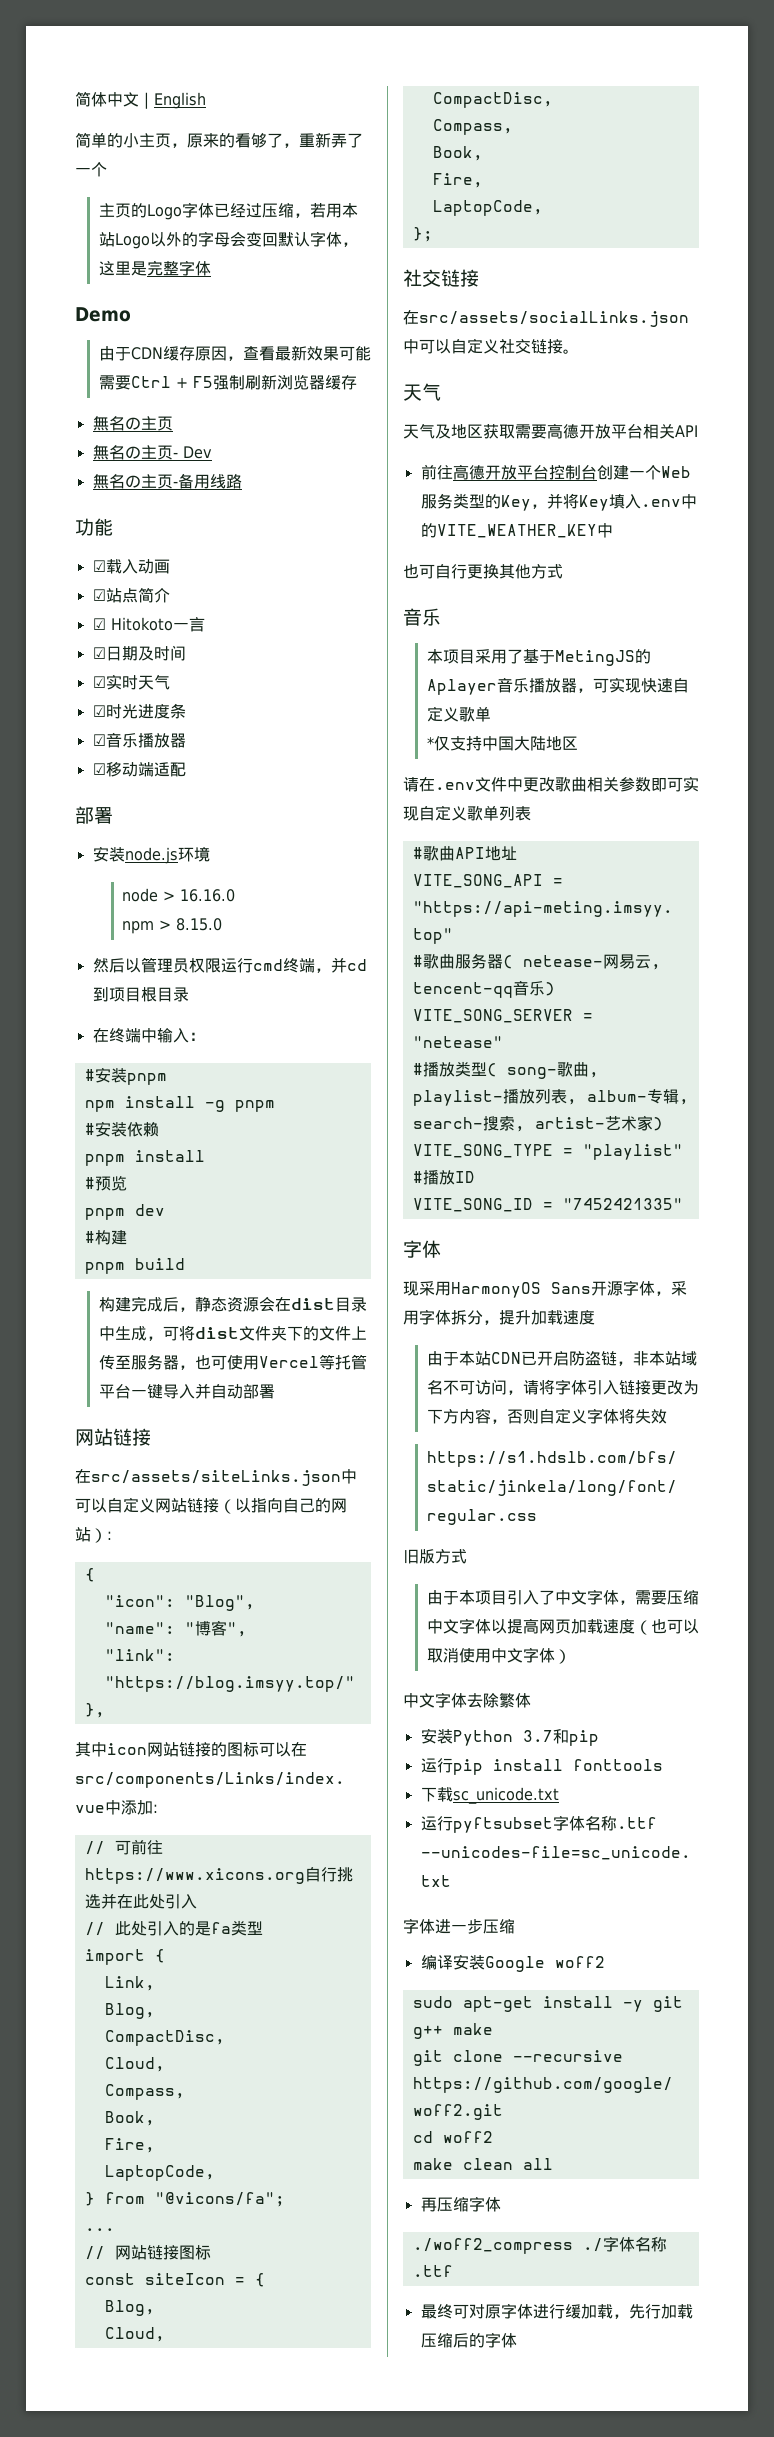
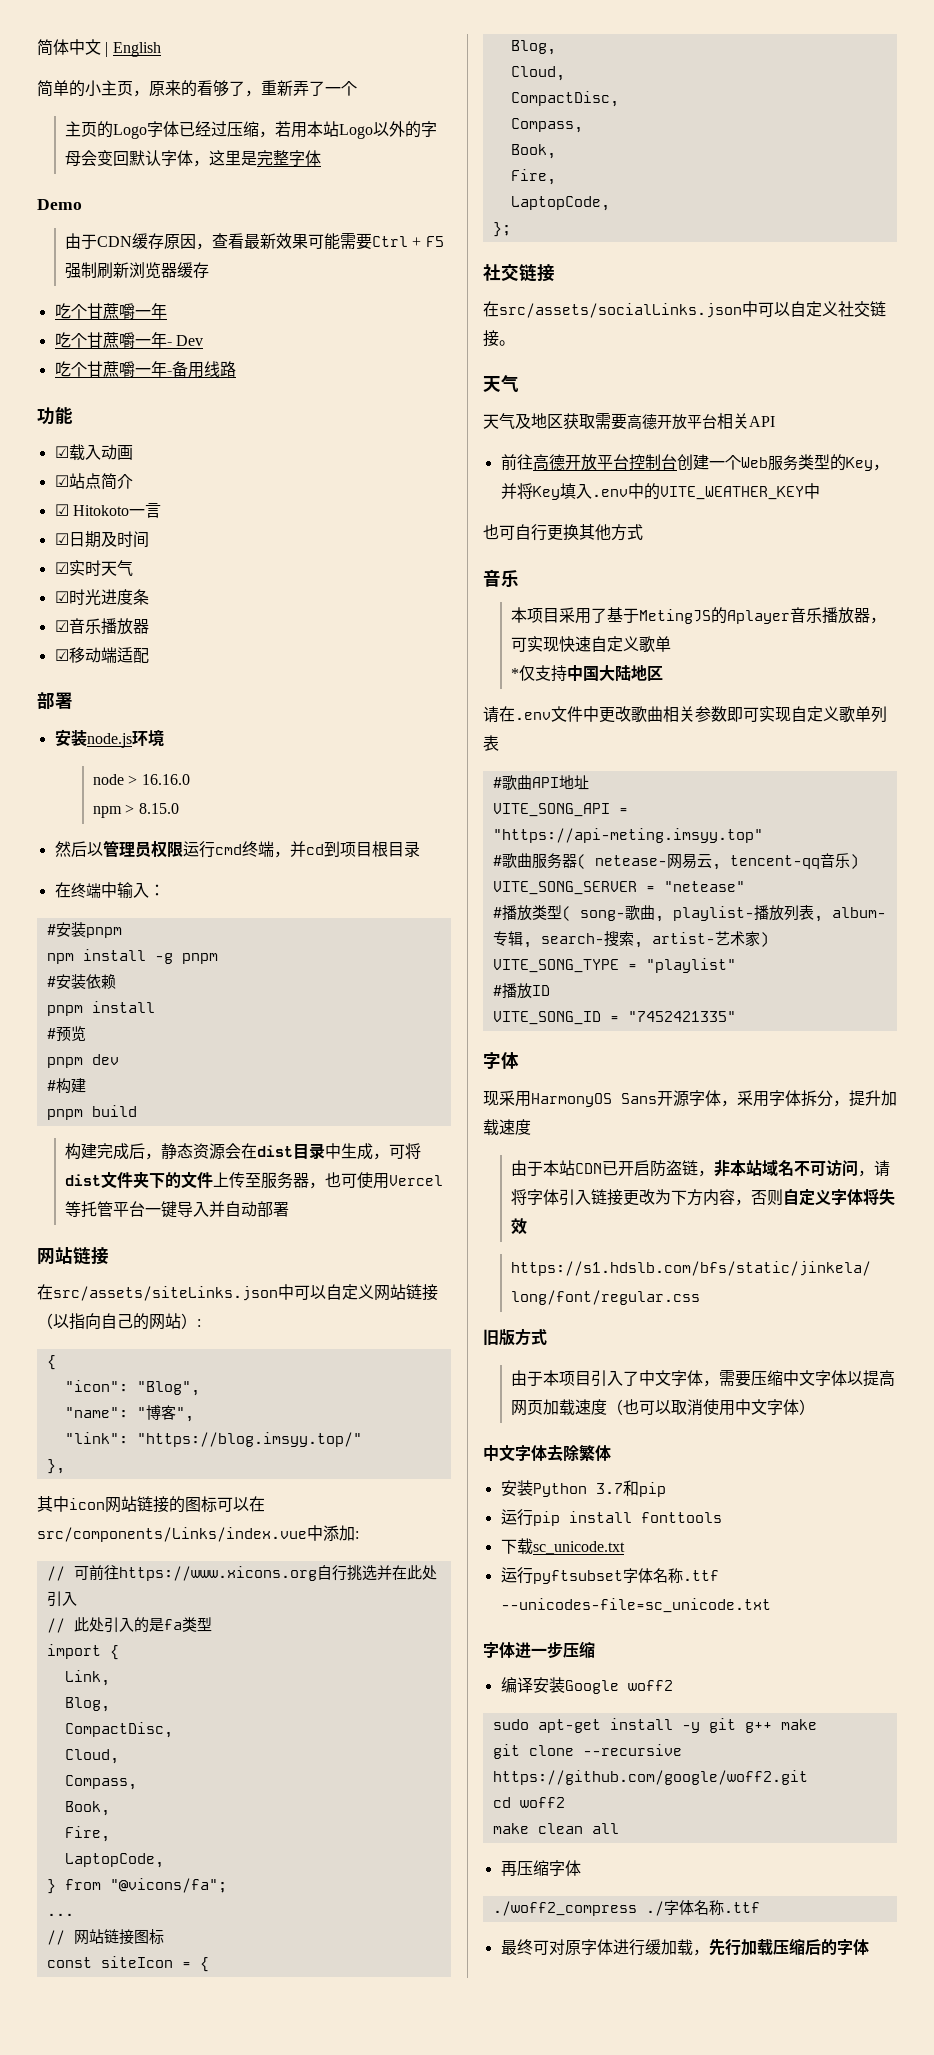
[92,416,173,431] [92,445,173,460] 無名の主页 // 無名の主页 -> [54,303,167,319] [54,332,167,348] 吃个甘蔗嚼一年 // 吃个甘蔗嚼一年
[92,474,173,489] 無名の主页 -> [54,361,167,377] 吃个甘蔗嚼一年

